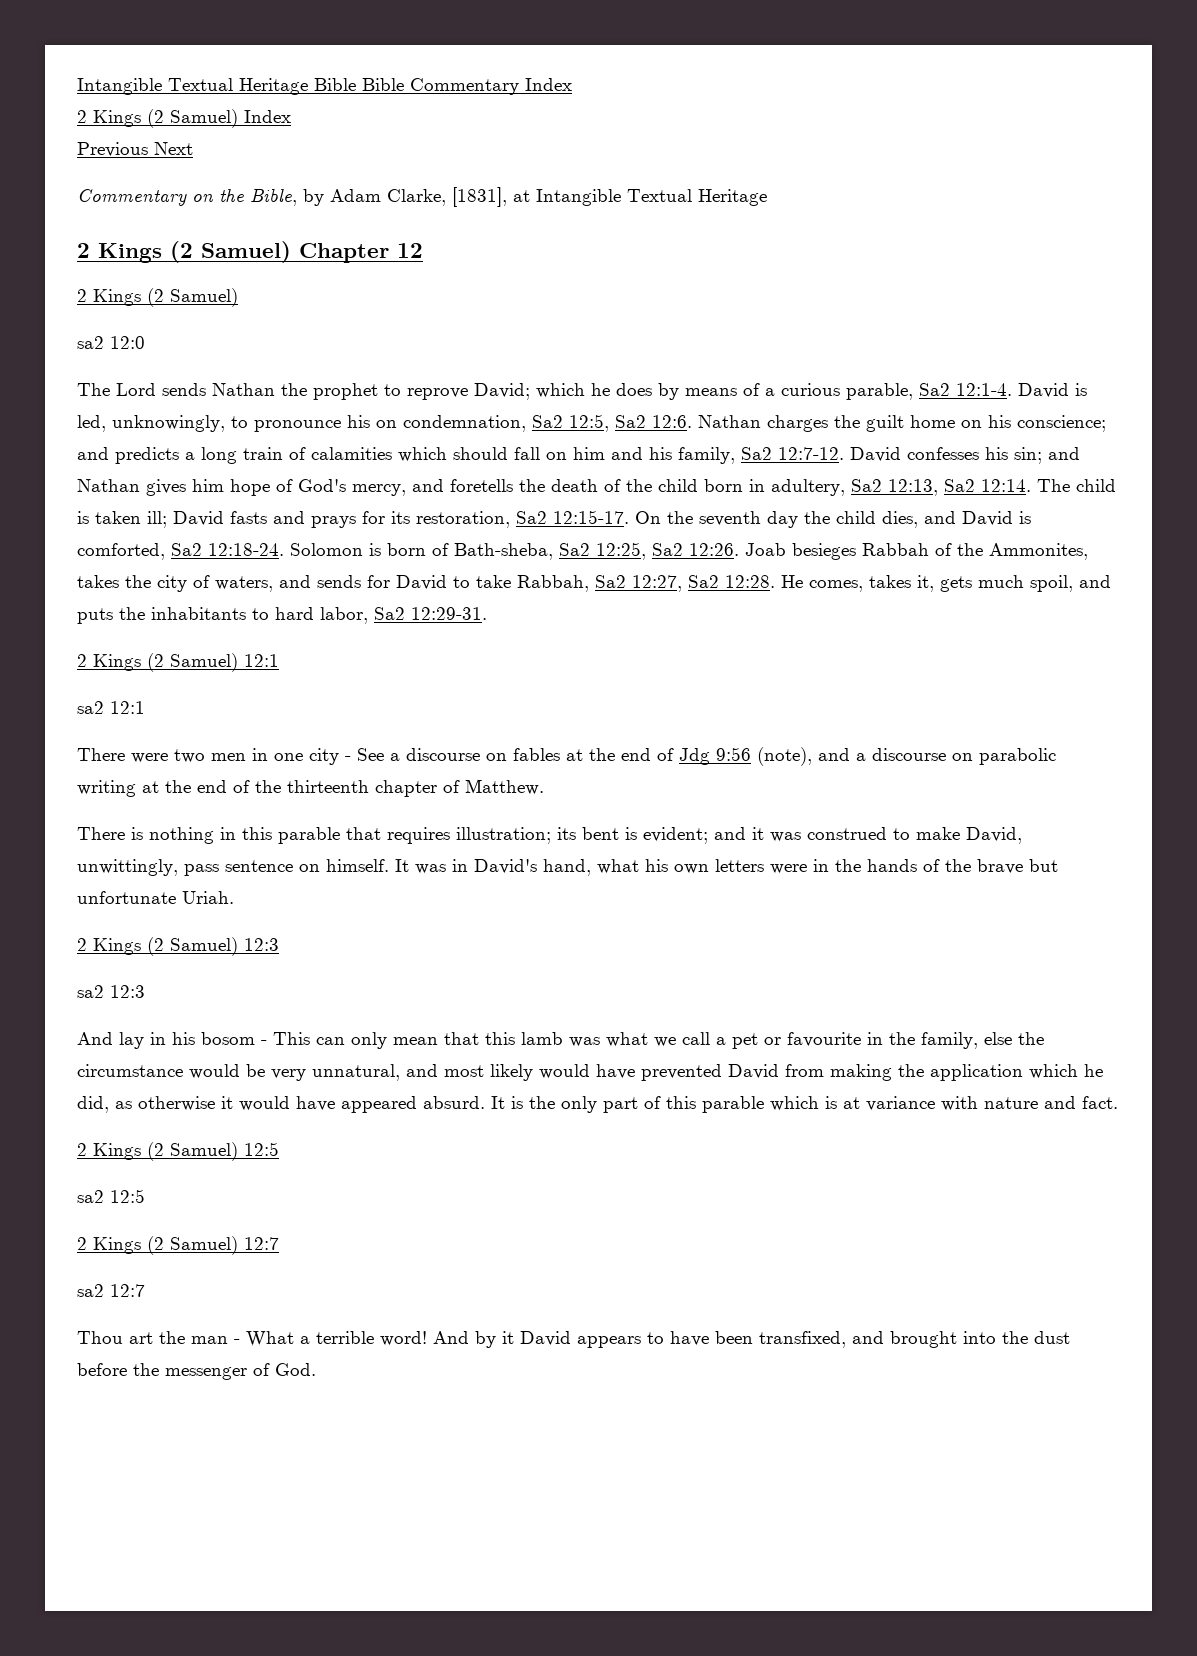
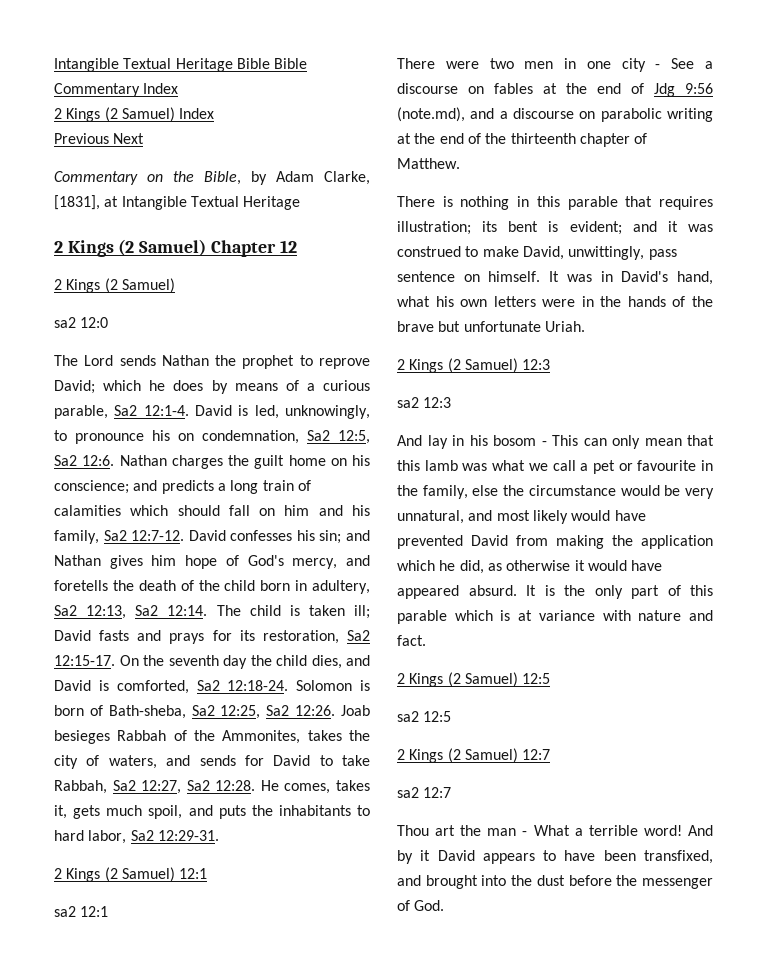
[757,747,812,766] (note), -> [397,107,465,122] (note.md),

